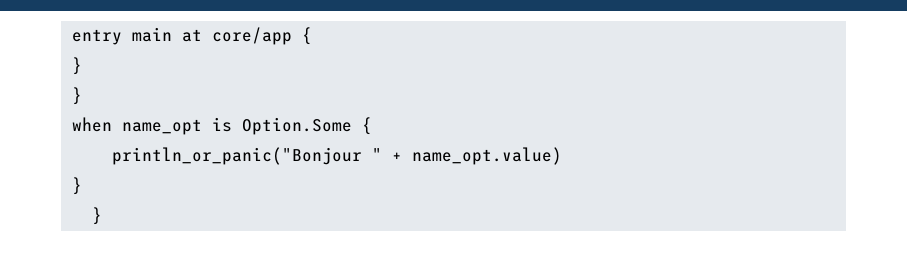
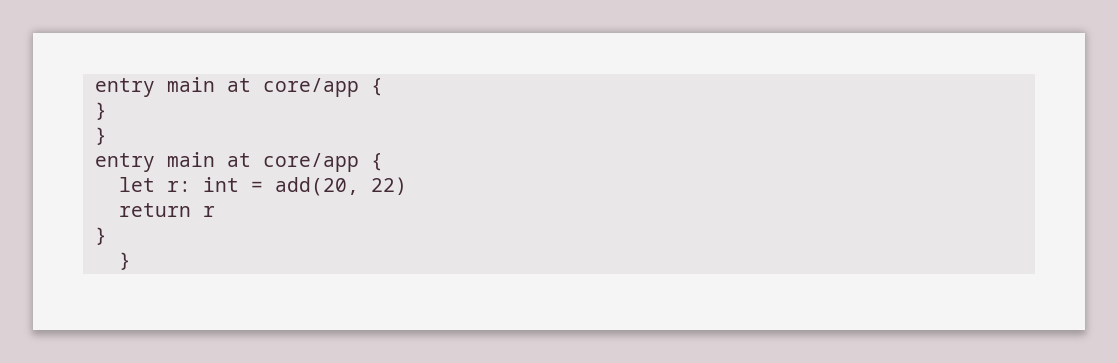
[71,117,372,135] [111,147,562,165] when name_opt is Option.Some { // println_or_panic("Bonjour " + name_opt.value) -> [95,152,383,172] [119,177,407,196] [119,203,215,217] entry main at core/app { // let r: int = add(20, 22) // return r

